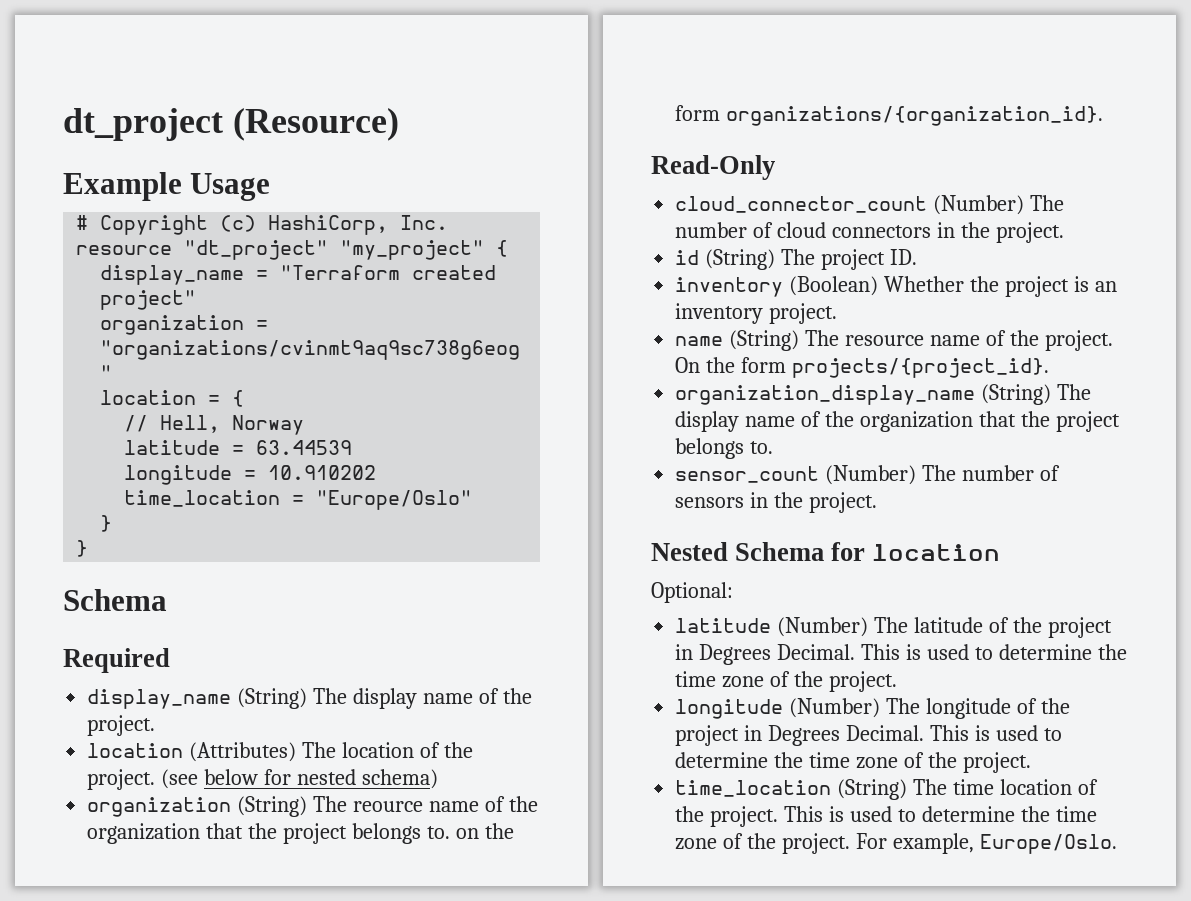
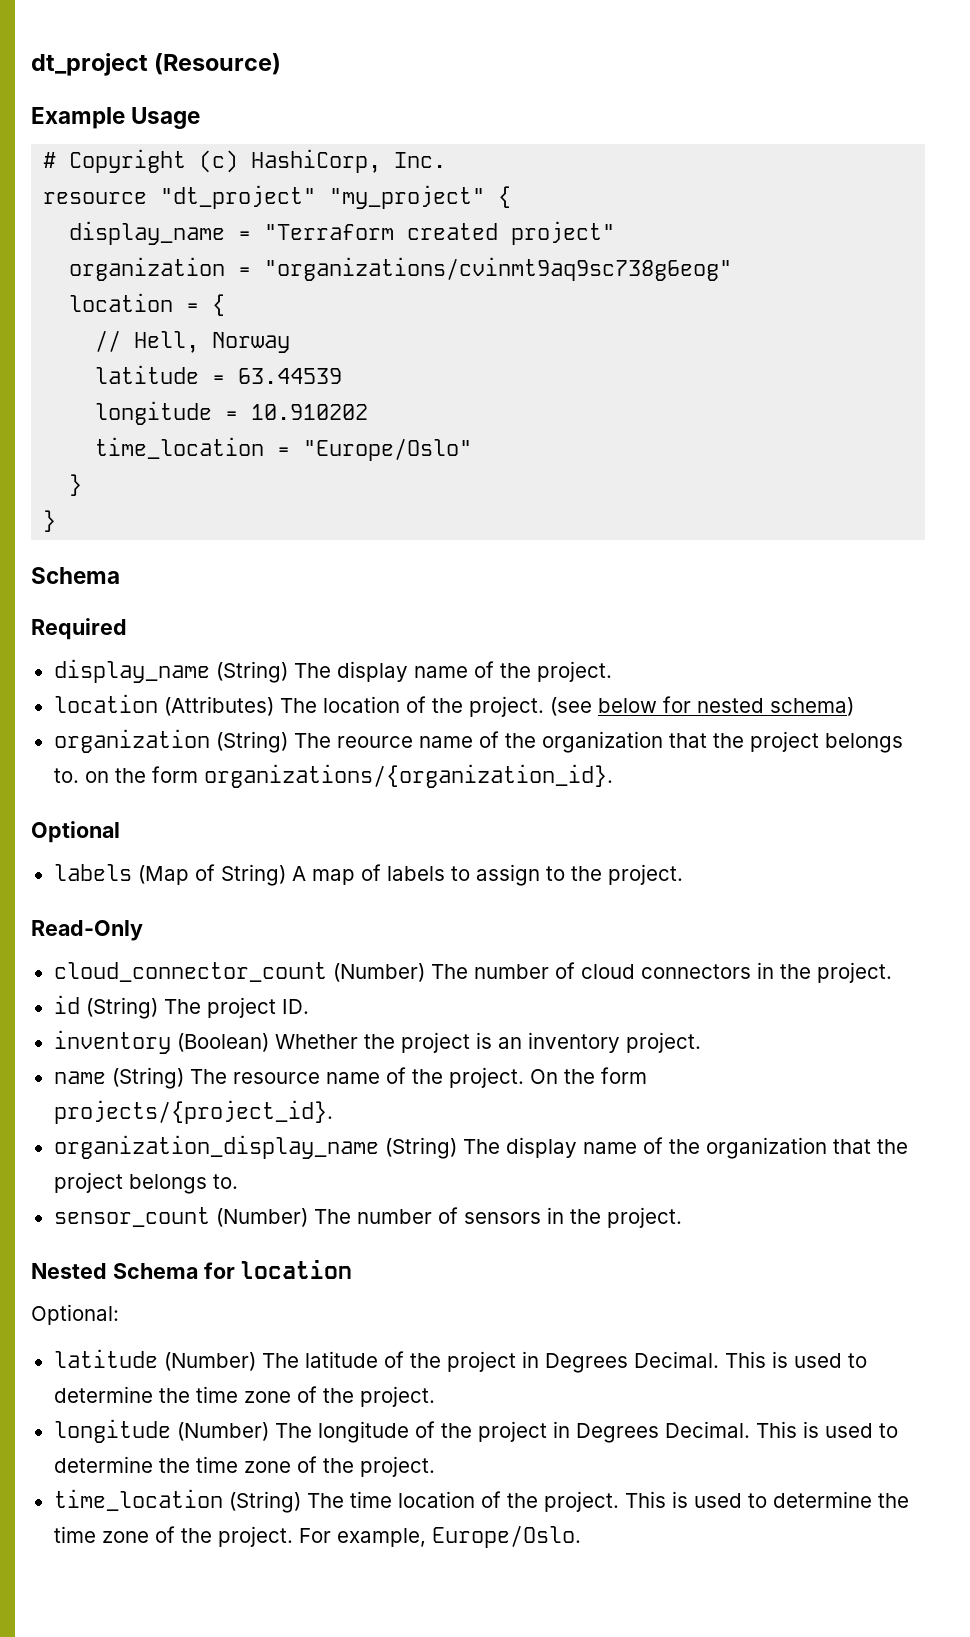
(1104, 116) none -> [31,821,120,843] [53,864,683,886] // Optional // labels (Map of String) A map of labels to assign to the project.

